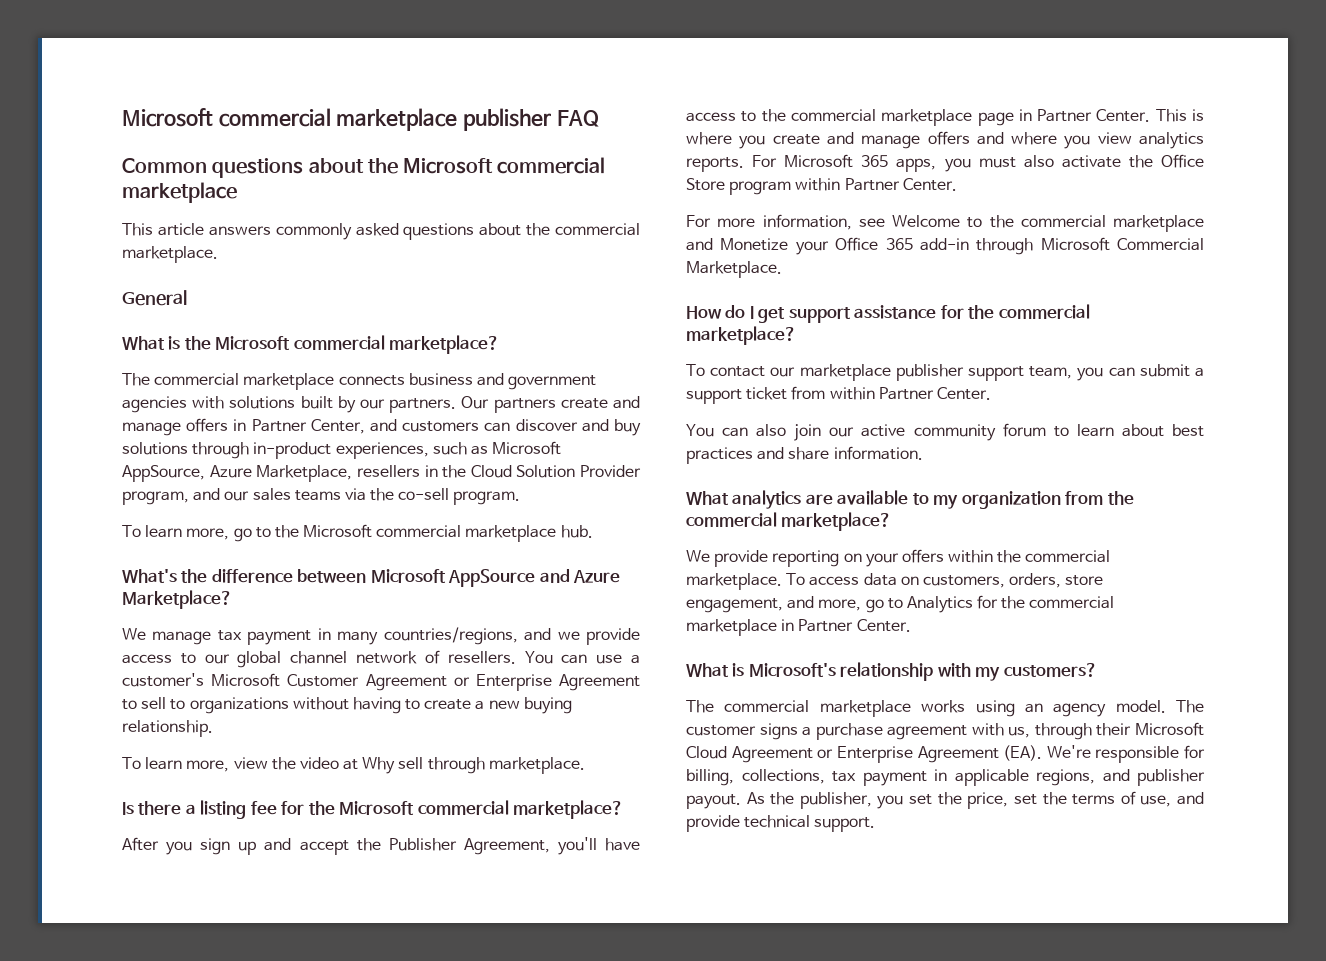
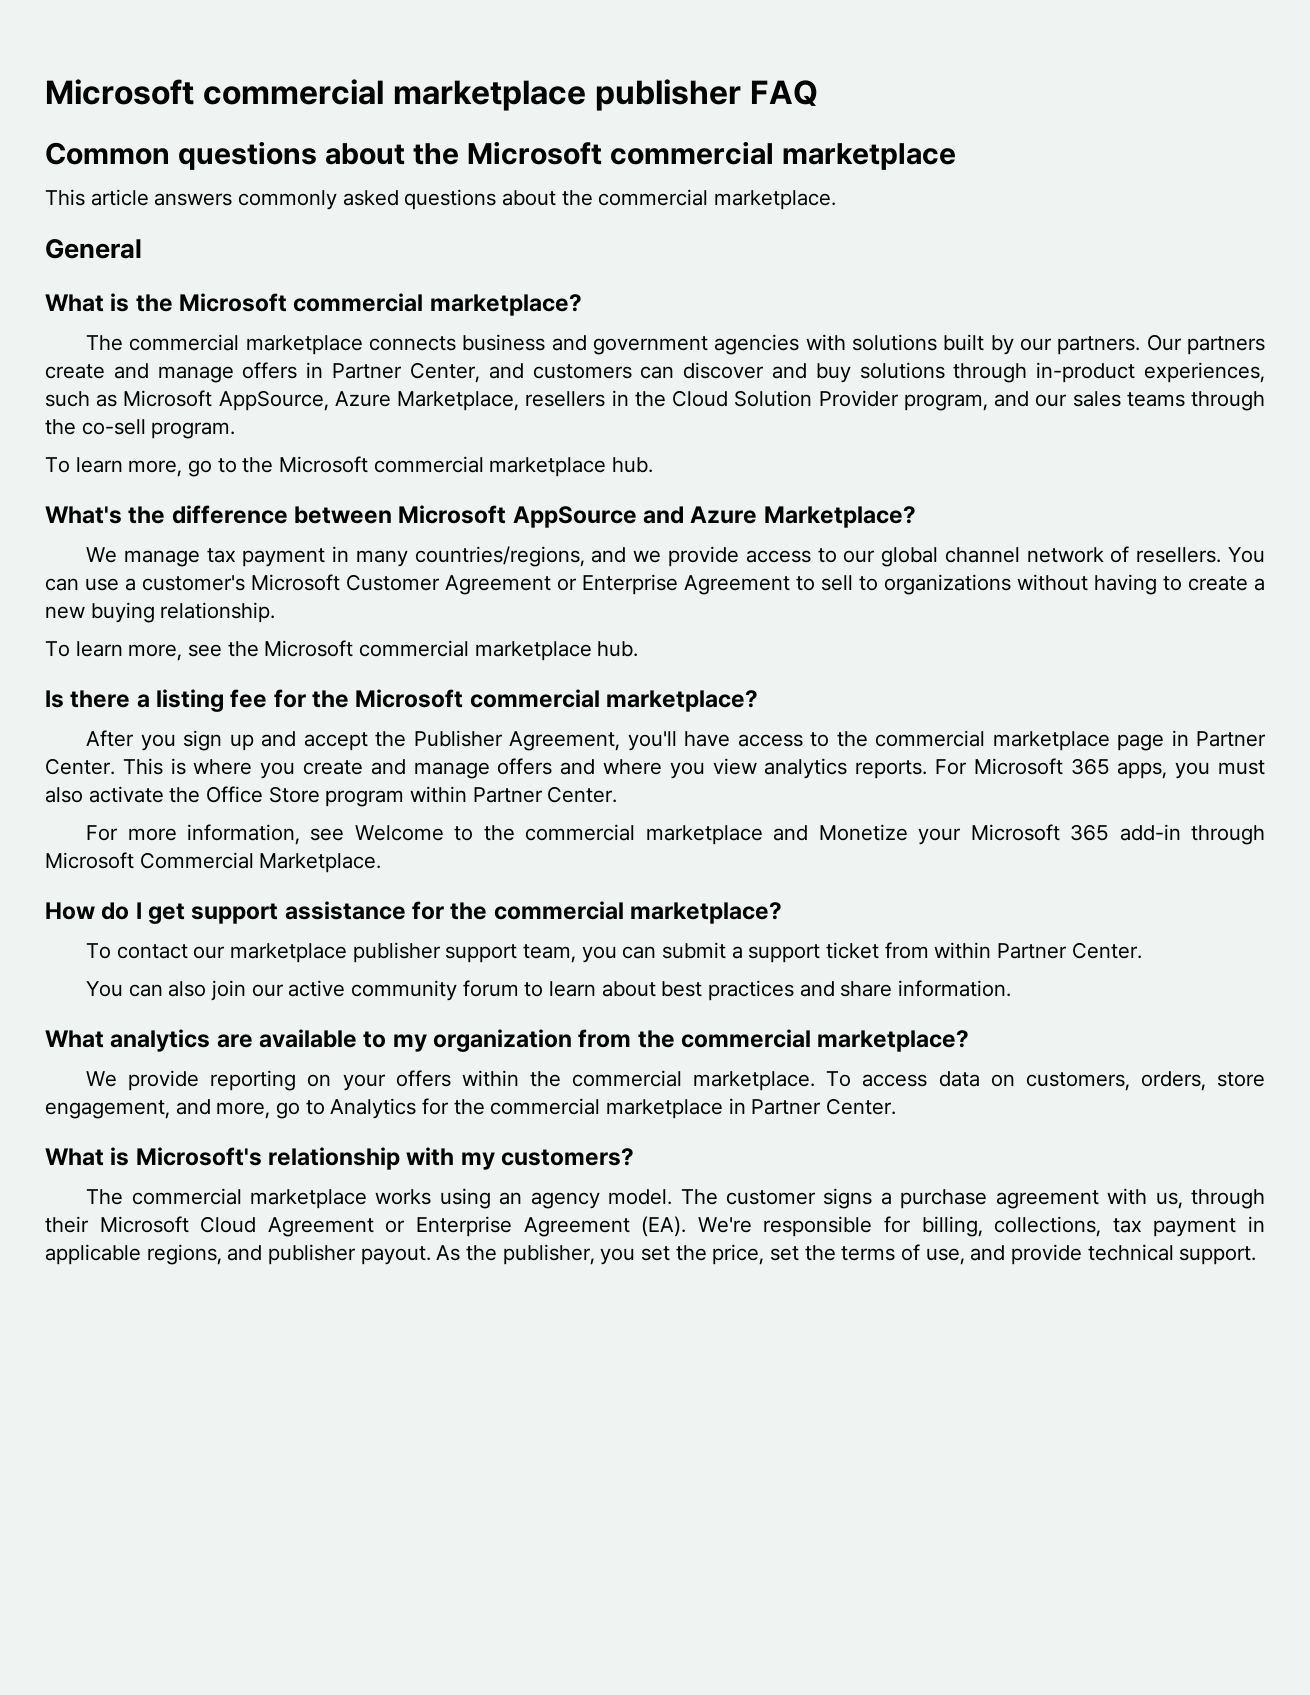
[344,488,366,501] via -> [1191,391,1265,411] through
[233,757,585,774] view the video at Why sell through marketplace. -> [188,640,639,661] see the Microsoft commercial marketplace hub.
[835,237,879,251] Office -> [970,824,1060,841] Microsoft

